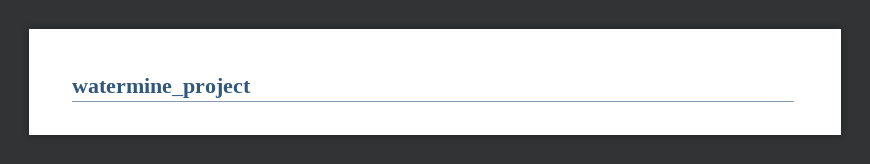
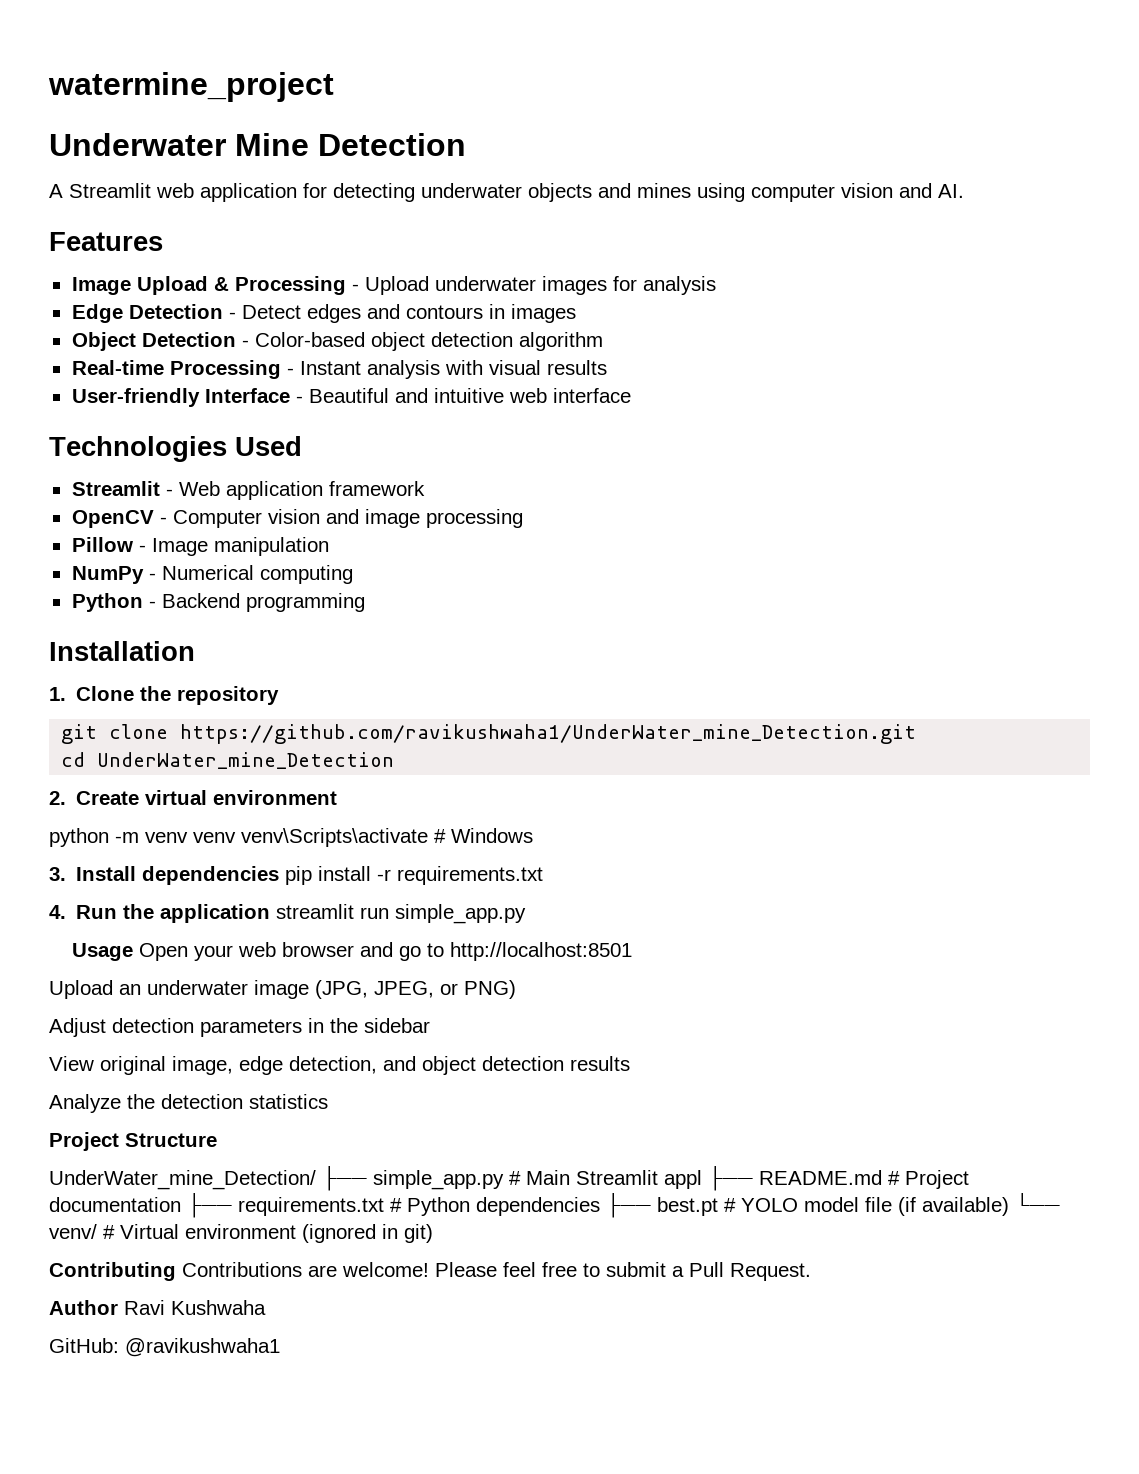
(251, 88) none -> [49,133,466,156] [49,183,964,202] [49,232,163,251] [71,276,716,295] [71,304,576,323] [71,332,603,351] [71,360,607,379] [71,388,631,407] [49,436,302,462] [71,481,425,500] [71,509,523,528] [71,537,329,556] [71,565,353,584] [71,593,365,612] [49,641,195,661] [49,686,280,705] [61,724,917,744] [61,752,395,769] [49,790,338,805] [49,828,533,847] [49,866,544,885] [49,904,527,924] [72,942,633,961] [49,980,516,999] [49,1018,430,1037] [49,1056,630,1075] [49,1094,328,1113] [49,1132,217,1151] [49,1166,969,1191] [49,1193,1060,1218] [49,1224,433,1243] [49,1262,811,1281] [49,1300,266,1315] [49,1338,280,1357] // Underwater Mine Detection // A Streamlit web application for detecting underwater objects and mines using computer vision and AI. // Features // Image Upload & Processing - Upload underwater images for analysis // Edge Detection - Detect edges and contours in images // Object Detection - Color-based object detection algorithm // Real-time Processing - Instant analysis with visual results // User-friendly Interface - Beautiful and intuitive web interface // Technologies Used // Streamlit - Web application framework // OpenCV - Computer vision and image processing // Pillow - Image manipulation // NumPy - Numerical computing // Python - Backend programming // Installation // 1. Clone the repository // git clone https://github.com/ravikushwaha1/UnderWater_mine_Detection.git // cd UnderWater_mine_Detection // 2. Create virtual environment // python -m venv venv venv\Scripts\activate # Windows // 3. Install dependencies pip install -r requirements.txt // 4. Run the application streamlit run simple_app.py // Usage Open your web browser and go to http://localhost:8501 // Upload an underwater image (JPG, JPEG, or PNG) // Adjust detection parameters in the sidebar // View original image, edge detection, and object detection results // Analyze the detection statistics // Project Structure // UnderWater_mine_Detection/ ├── simple_app.py # Main Streamlit appl ├── README.md # Project documentation ├── requirements.txt # Python dependencies ├── best.pt # YOLO model file (if available) └── venv/ # Virtual environment (ignored in git) // Contributing Contributions are welcome! Please feel free to submit a Pull Request. // Author Ravi Kushwaha // GitHub: @ravikushwaha1

